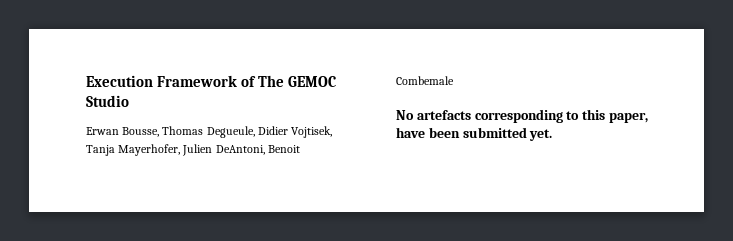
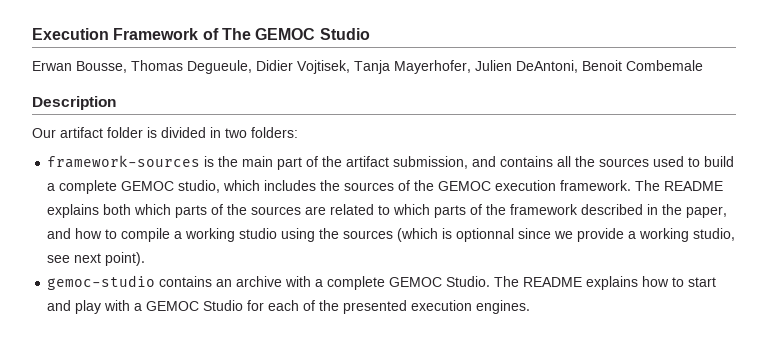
[396,109,648,123] [396,127,553,141] No artefacts corresponding to this paper, have been submitted yet. -> [32,96,116,110] [32,127,298,138] [47,155,735,170] [47,180,724,194] [47,204,728,218] [47,228,736,242] [47,252,146,266] [47,275,717,290] [47,300,531,314] Description // Our artifact folder is divided in two folders: // framework-sources is the main part of the artifact submission, and contains all the sources used to build a complete GEMOC studio, which includes the sources of the GEMOC execution framework. The README explains both which parts of the sources are related to which parts of the framework described in the paper, and how to compile a working studio using the sources (which is optionnal since we provide a working studio, see next point). // gemoc-studio contains an archive with a complete GEMOC Studio. The README explains how to start and play with a GEMOC Studio for each of the presented execution engines.

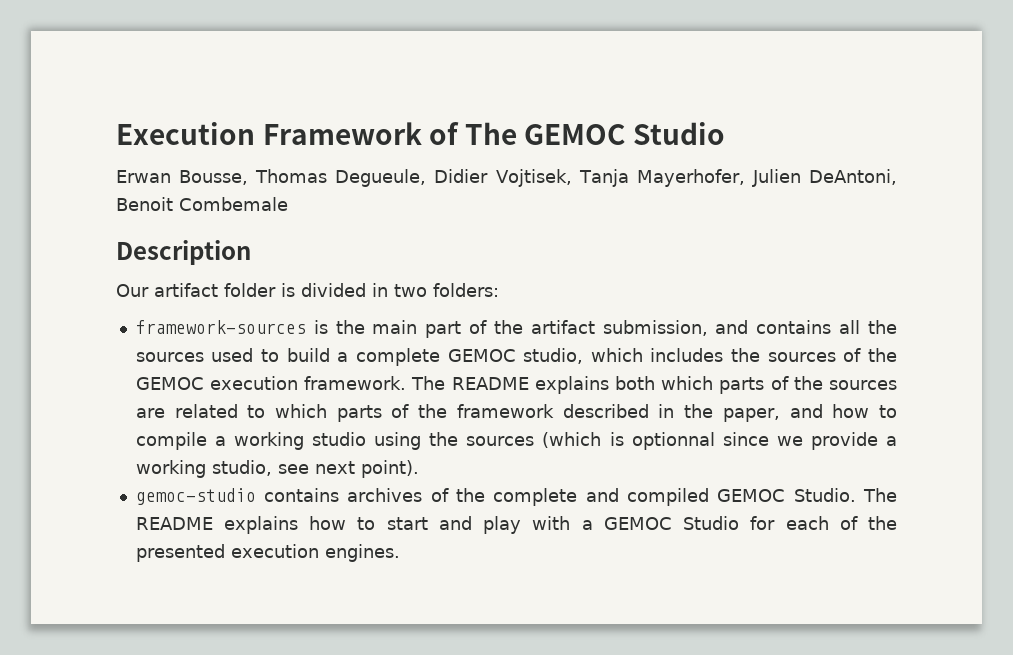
[216,276,386,290] an archive with a complete -> [347,488,710,506] archives of the complete and compiled

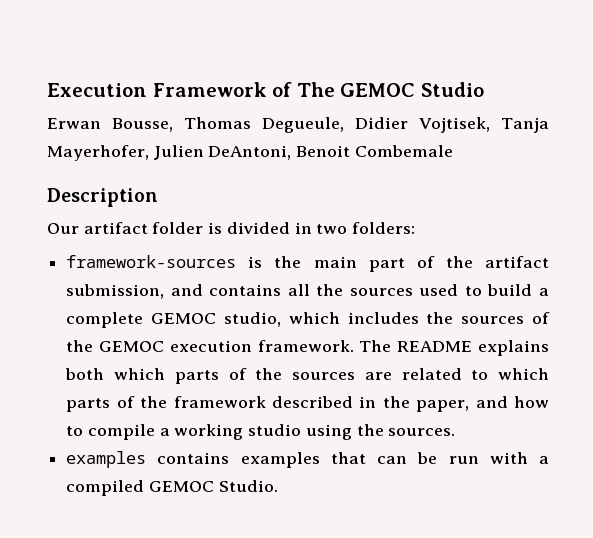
[466,432,898,450] [135,460,419,478] [135,488,898,506] [135,516,897,534] [135,544,400,562] sources (which is optionnal since we provide a working studio, see next point). // gemoc-studio contains archives of the complete and compiled GEMOC Studio. The README explains how to start and play with a GEMOC Studio for each of the presented execution engines. -> [388,428,456,436] [66,451,549,468] [66,480,278,496] sources. // examples contains examples that can be run with a compiled GEMOC Studio.

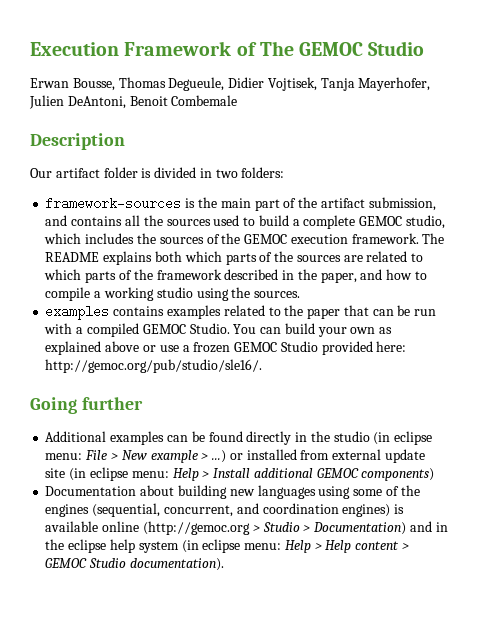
(320, 460) none -> [223,305,341,319] related to the paper
(278, 486) none -> [233,323,393,337] [45,341,407,355] [45,359,263,373] [30,397,143,414] [45,431,433,445] [45,449,425,463] [45,467,435,481] [45,485,420,499] [45,503,405,517] [45,521,448,535] [45,539,409,553] [45,558,224,571] You can build your own as explained above or use a frozen GEMOC Studio provided here: http://gemoc.org/pub/studio/sle16/. // Going further // Additional examples can be found directly in the studio (in eclipse menu: File > New example > ...) or installed from external update site (in eclipse menu: Help > Install additional GEMOC components) // Documentation about building new languages using some of the engines (sequential, concurrent, and coordination engines) is available online (http://gemoc.org > Studio > Documentation) and in the eclipse help system (in eclipse menu: Help > Help content > GEMOC Studio documentation).

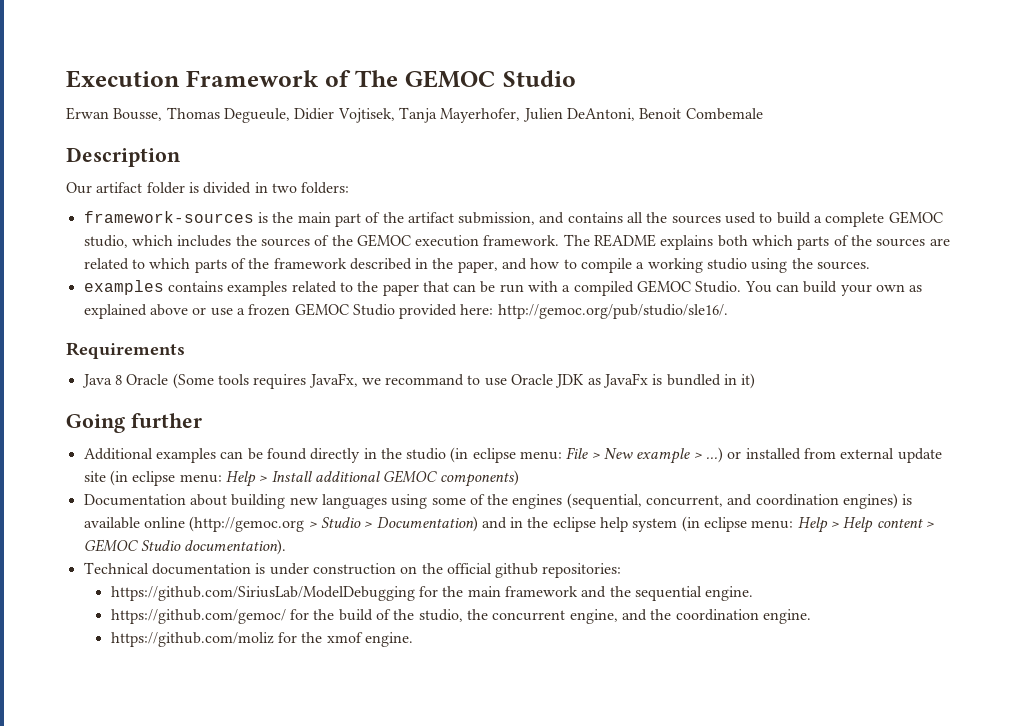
(263, 366) none -> [66,342,185,359] [81,373,756,389] // Requirements // Java 8 Oracle (Some tools requires JavaFx, we recommand to use Oracle JDK as JavaFx is bundled in it)
(224, 564) none -> [83,562,622,578] [110,586,754,601] [110,609,811,624] [110,632,414,647] // Technical documentation is under construction on the official github repositories: // https://github.com/SiriusLab/ModelDebugging for the main framework and the sequential engine. // https://github.com/gemoc/ for the build of the studio, the concurrent engine, and the coordination engine. // https://github.com/moliz for the xmof engine.

